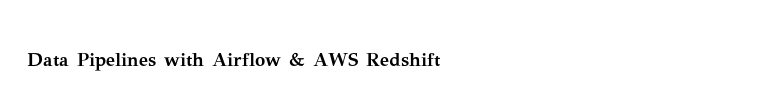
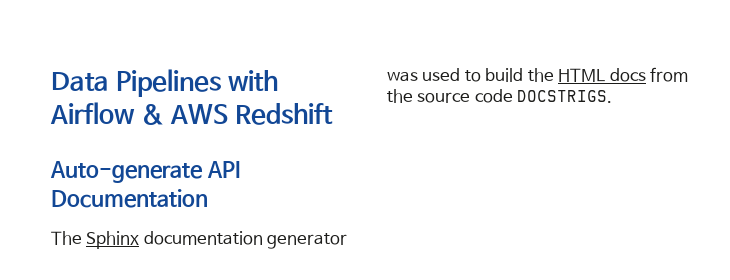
(441, 60) none -> [50,161,240,183] [51,189,208,208] [51,231,348,249] [387,67,689,82] [387,89,613,103] // Auto-generate API Documentation // The Sphinx documentation generator was used to build the HTML docs from the source code DOCSTRIGS.

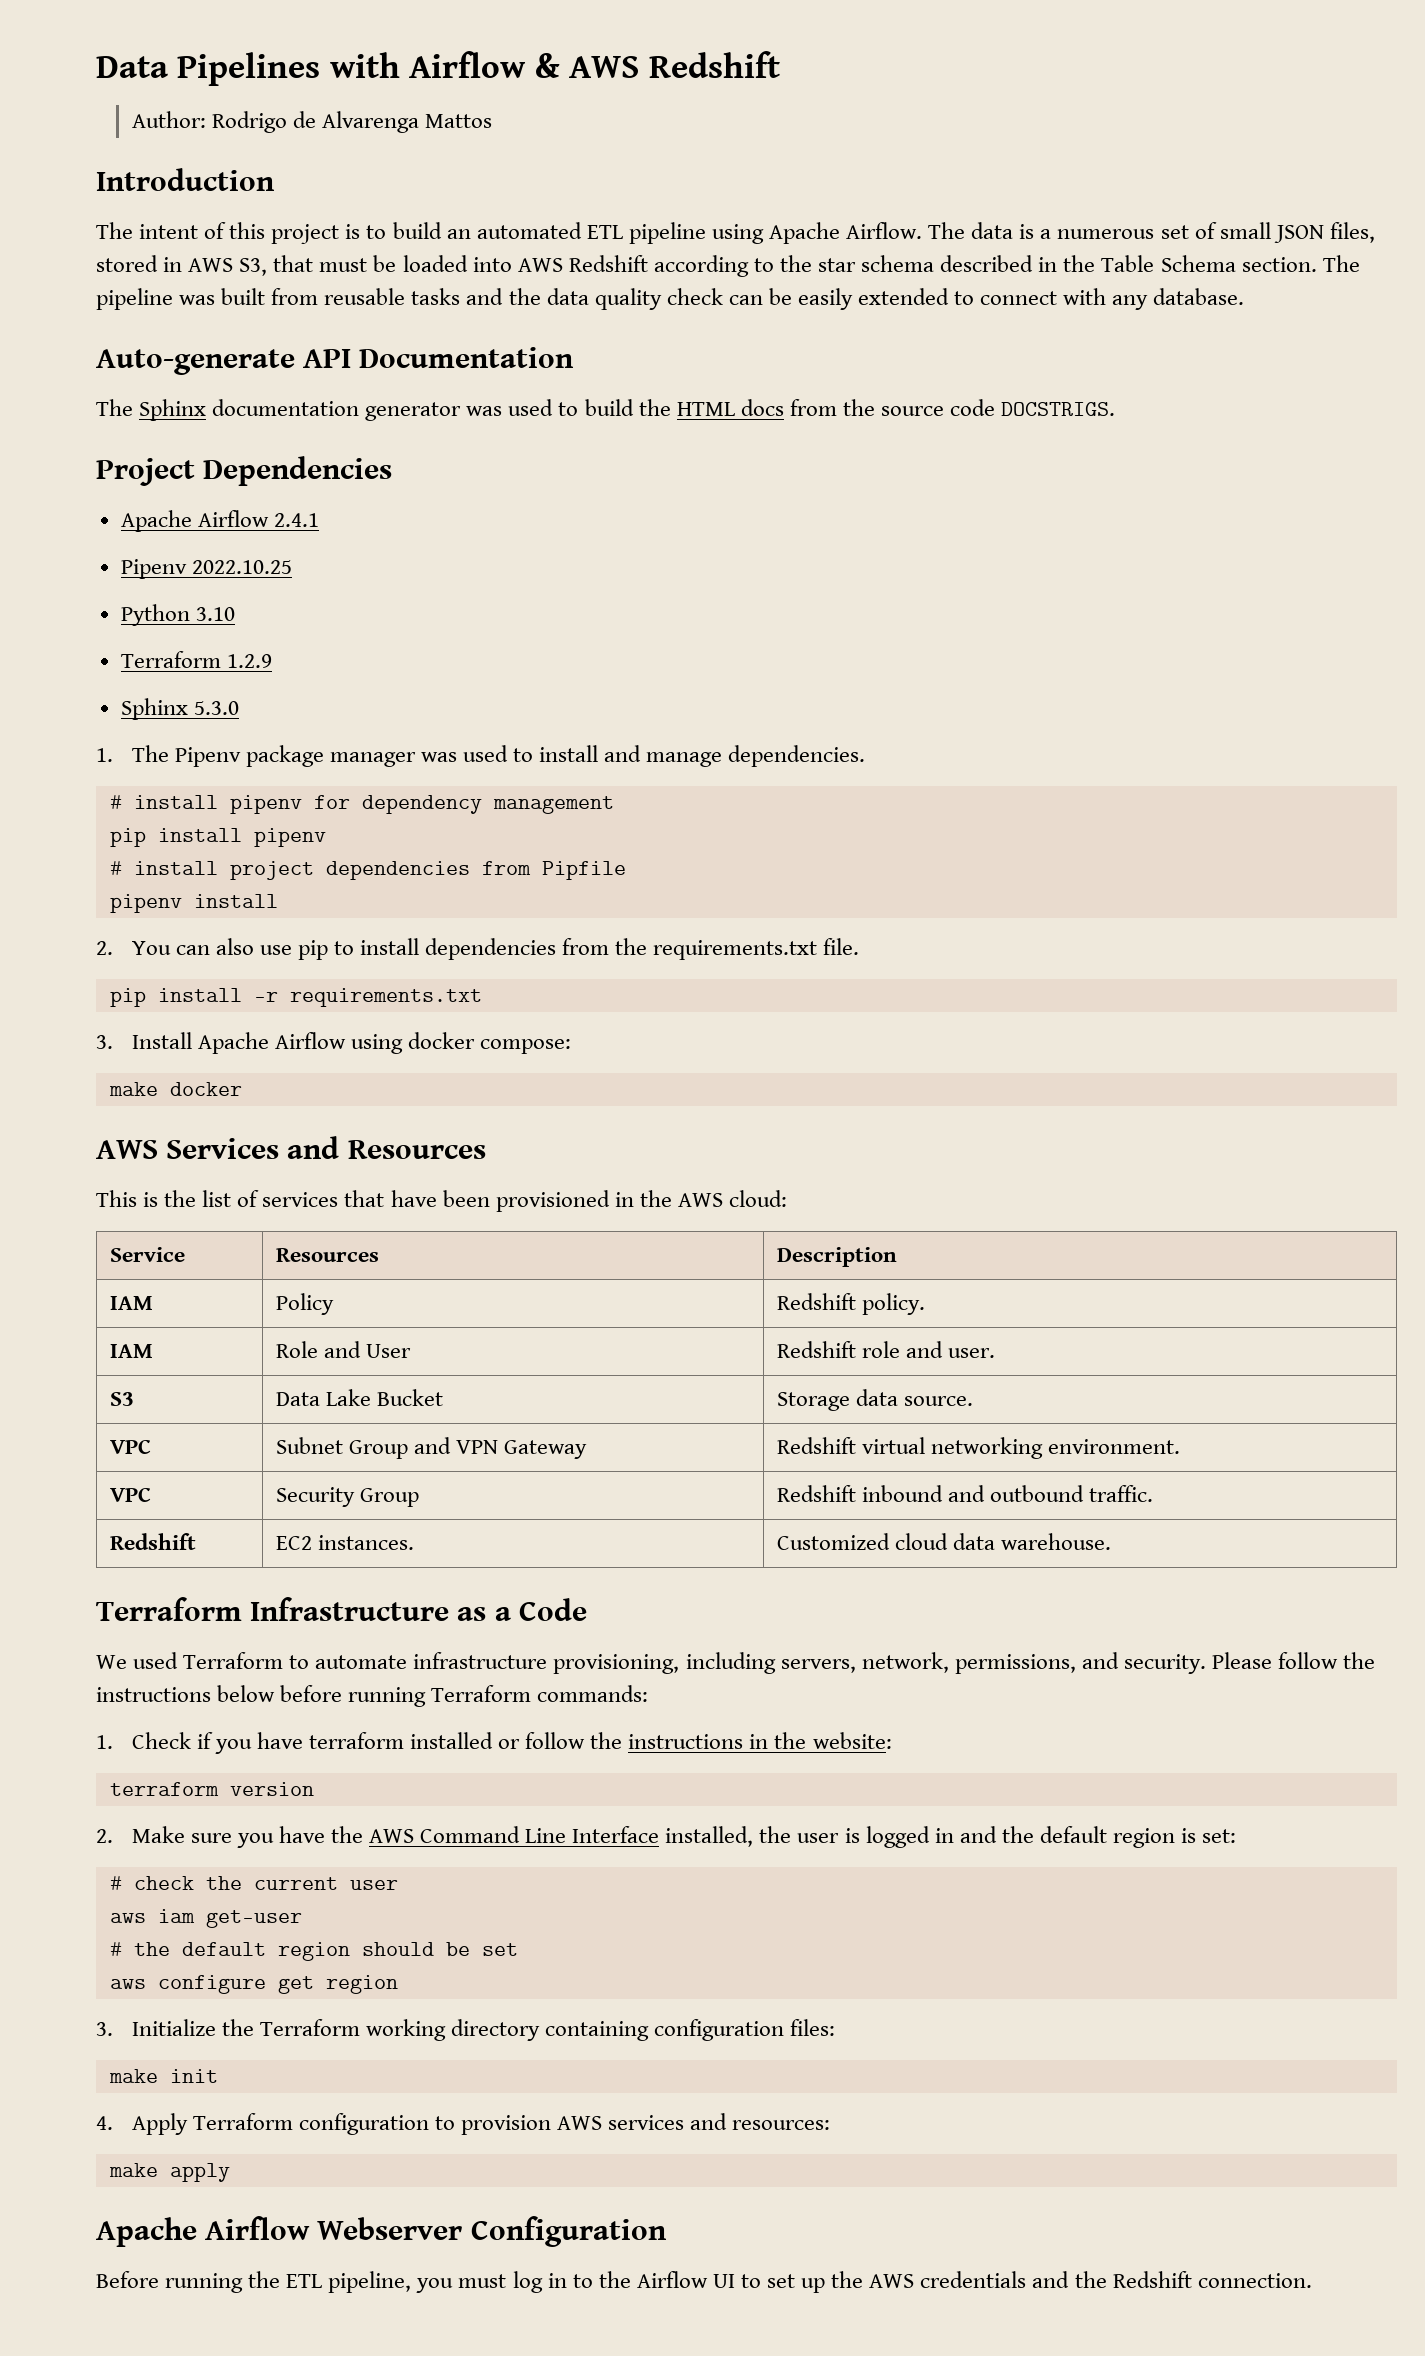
(334, 114) none -> [131,111,492,133] [96,168,275,191] [96,222,1375,244] [96,255,1360,277] [96,288,1245,310] // Author: Rodrigo de Alvarenga Mattos // Introduction // The intent of this project is to build an automated ETL pipeline using Apache Airflow. The data is a numerous set of small JSON files, stored in AWS S3, that must be loaded into AWS Redshift according to the star schema described in the Table Schema section. The pipeline was built from reusable tasks and the data quality check can be easily extended to connect with any database.
(613, 96) none -> [96,456,393,486] [120,510,319,532] [120,559,292,579] [120,604,235,626] [120,651,272,668] [120,698,239,720] [96,745,866,767] [109,795,614,814] [109,828,326,847] [109,861,626,880] [109,894,278,913] [96,938,860,960] [109,988,482,1007] [96,1032,572,1054] [108,1082,242,1096] [96,1136,486,1159] [96,1190,787,1212] [110,1247,186,1262] [276,1248,380,1262] [777,1247,898,1267] [110,1296,154,1310] [276,1293,335,1315] [777,1293,926,1315] [110,1344,154,1358] [276,1341,412,1358] [777,1341,996,1358] [110,1392,135,1406] [276,1389,444,1406] [777,1389,974,1411] [110,1439,152,1454] [276,1437,588,1459] [777,1437,1181,1459] [110,1487,152,1502] [276,1487,420,1507] [777,1485,1154,1502] [110,1533,197,1550] [276,1535,415,1550] [777,1533,1112,1550] [96,1597,587,1621] [96,1652,1376,1674] [96,1685,649,1707] [96,1732,892,1754] [109,1782,314,1796] [96,1826,1237,1848] [109,1876,398,1890] [109,1909,302,1928] [109,1942,518,1961] [109,1975,398,1994] [96,2019,836,2041] [108,2069,218,2083] [96,2113,831,2135] [108,2163,230,2182] [96,2216,667,2247] [96,2271,1312,2293] // Project Dependencies // Apache Airflow 2.4.1 // Pipenv 2022.10.25 // Python 3.10 // Terraform 1.2.9 // Sphinx 5.3.0 // 1. The Pipenv package manager was used to install and manage dependencies. // # install pipenv for dependency management // pip install pipenv // # install project dependencies from Pipfile // pipenv install // 2. You can also use pip to install dependencies from the requirements.txt file. // pip install -r requirements.txt // 3. Install Apache Airflow using docker compose: // make docker // AWS Services and Resources // This is the list of services that have been provisioned in the AWS cloud: // Service | Resources | Description // IAM | Policy | Redshift policy. // IAM | Role and User | Redshift role and user. // S3 | Data Lake Bucket | Storage data source. // VPC | Subnet Group and VPN Gateway | Redshift virtual networking environment. // VPC | Security Group | Redshift inbound and outbound traffic. // Redshift | EC2 instances. | Customized cloud data warehouse. // Terraform Infrastructure as a Code // We used Terraform to automate infrastructure provisioning, including servers, network, permissions, and security. Please follow the instructions below before running Terraform commands: // 1. Check if you have terraform installed or follow the instructions in the website: // terraform version // 2. Make sure you have the AWS Command Line Interface installed, the user is logged in and the default region is set: // # check the current user // aws iam get-user // # the default region should be set // aws configure get region // 3. Initialize the Terraform working directory containing configuration files: // make init // 4. Apply Terraform configuration to provision AWS services and resources: // make apply // Apache Airflow Webserver Configuration // Before running the ETL pipeline, you must log in to the Airflow UI to set up the AWS credentials and the Redshift connection.

